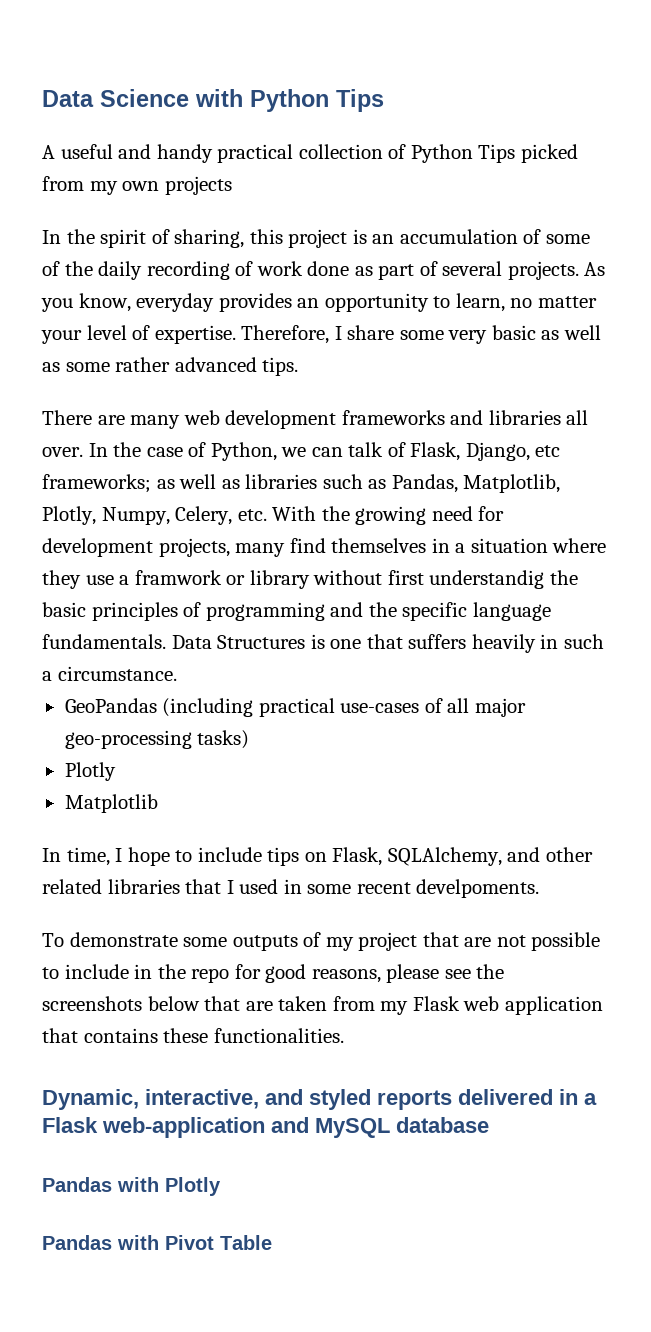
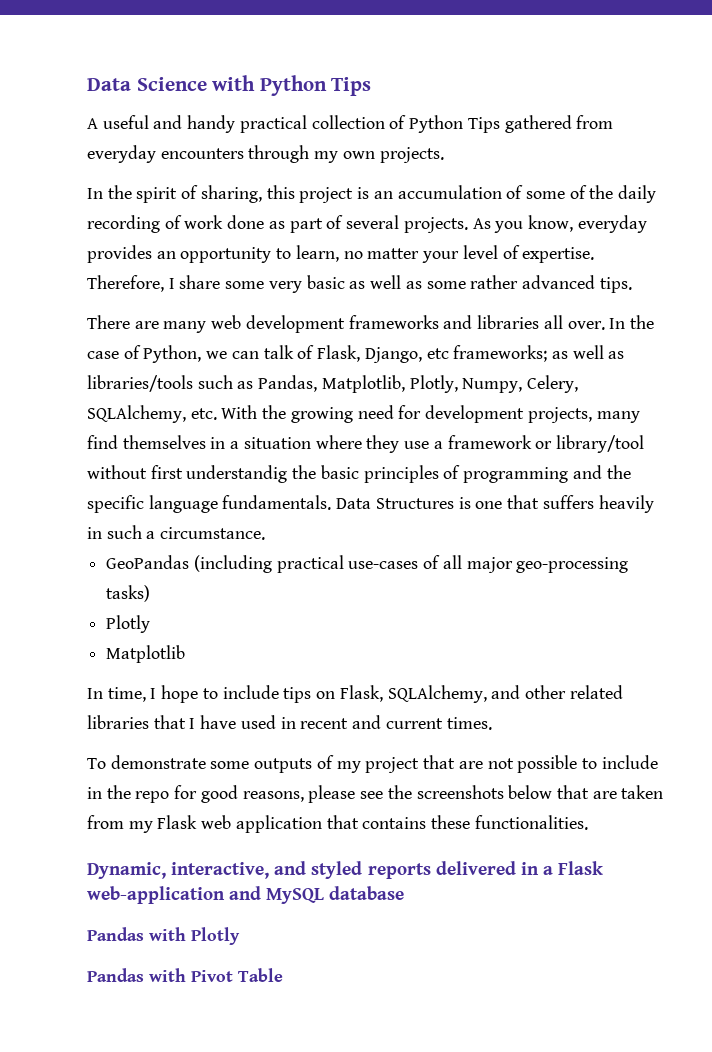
[520,144,578,163] [42,176,84,191] picked from -> [504,115,614,133] [87,145,310,163] gathered from everyday encounters through
[164,176,232,195] projects -> [379,147,444,163] projects.
[245,474,318,489] libraries -> [87,375,193,392] libraries/tools
(233, 515) none -> [87,405,186,423] SQLAlchemy,
[134,570,310,589] framwork or library -> [447,435,644,453] framework or library/tool
(234, 887) none -> [200,715,237,729] have
[307,879,540,898] some recent develpoments. -> [300,715,492,730] recent and current times.

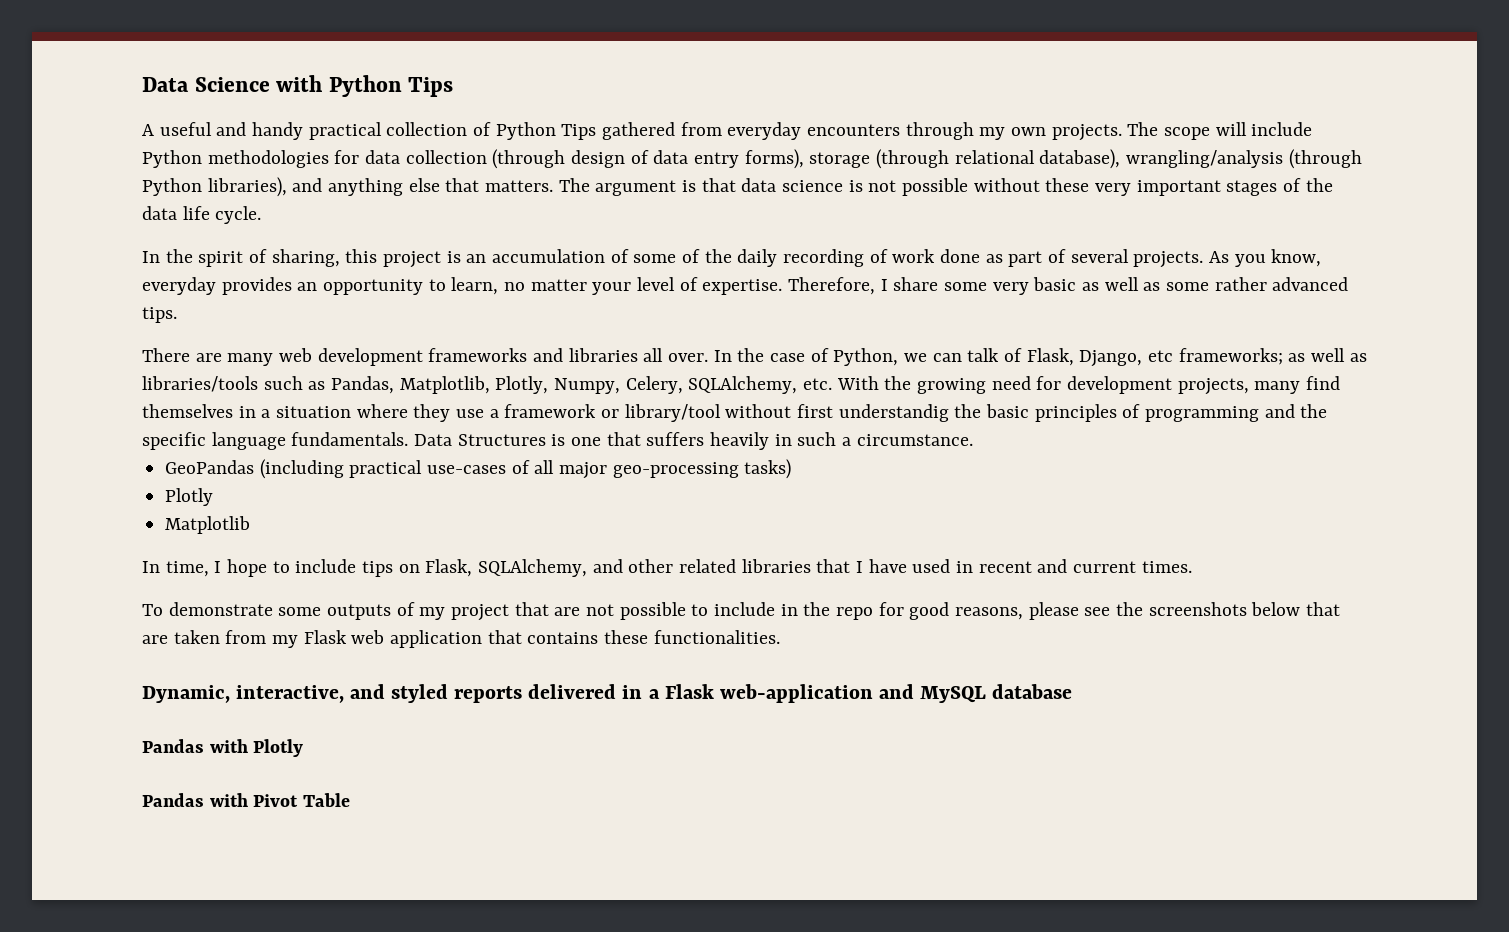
(444, 155) none -> [1127,122,1313,140] [142,149,1362,169] [142,177,1333,197] [142,206,262,224] The scope will include Python methodologies for data collection (through design of data entry forms), storage (through relational database), wrangling/analysis (through Python libraries), and anything else that matters. The argument is that data science is not possible without these very important stages of the data life cycle.

